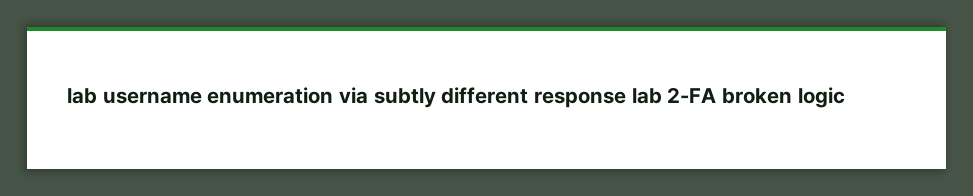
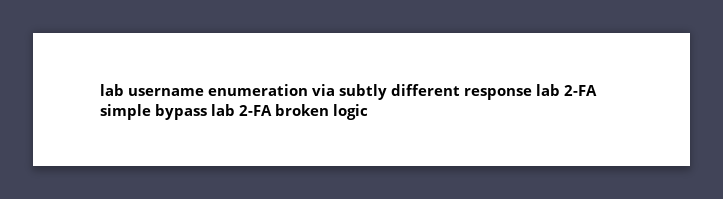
(717, 95) none -> [100,104,273,120] simple bypass lab 2-FA

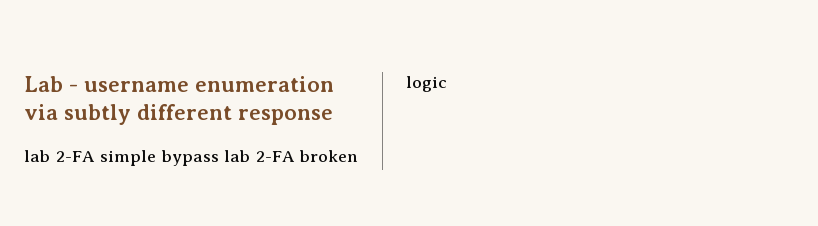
[100,84,124,96] lab -> [24,76,78,92] Lab -
(533, 94) none -> (333, 117) //

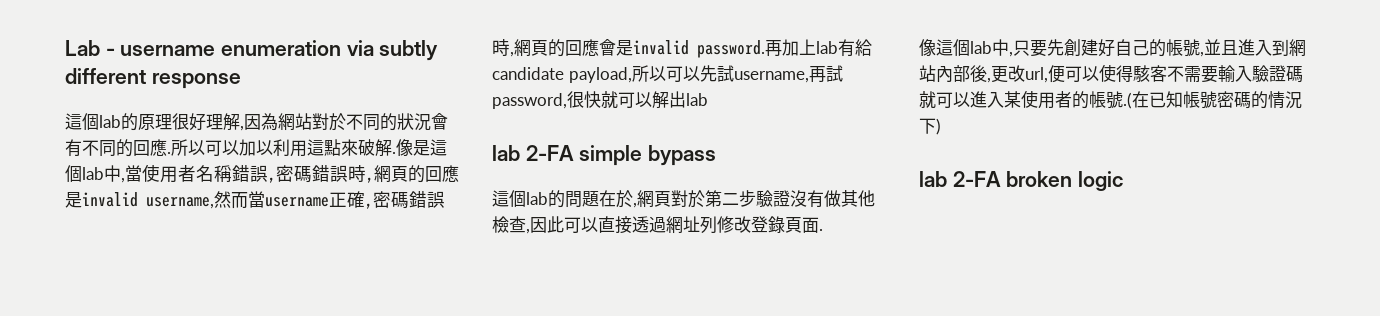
[24,150,219,166] lab 2-FA simple bypass -> [65,113,448,131] [65,139,447,157] [65,164,459,183] [65,191,445,209] [492,39,872,58] [492,65,843,83] [492,91,708,109] [492,145,717,166] [492,190,875,208] [492,216,823,234] [919,39,1306,57] [919,64,1303,83] [919,90,1302,109] [919,118,941,135] 這個lab的原理很好理解,因為網站對於不同的狀況會有不同的回應.所以可以加以利用這點來破解.像是這個lab中,當使用者名稱錯誤,密碼錯誤時,網頁的回應是invalid username,然而當username正確,密碼錯誤時,網頁的回應會是invalid password.再加上lab有給candidate payload,所以可以先試username,再試password,很快就可以解出lab // lab 2-FA simple bypass // 這個lab的問題在於,網頁對於第二步驗證沒有做其他檢查,因此可以直接透過網址列修改登錄頁面. // 像這個lab中,只要先創建好自己的帳號,並且進入到網站內部後,更改url,便可以使得駭客不需要輸入驗證碼就可以進入某使用者的帳號.(在已知帳號密碼的情況下) //

